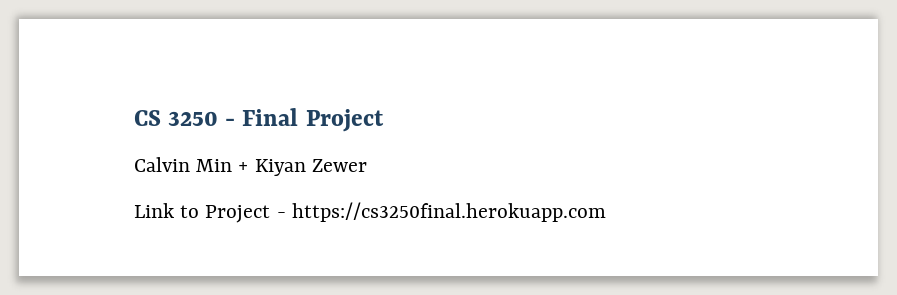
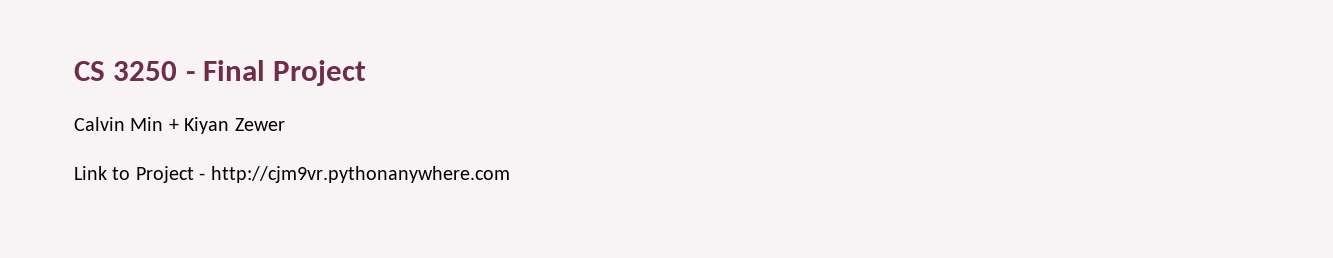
[291,202,606,222] https://cs3250final.herokuapp.com -> [210,166,510,183] http://cjm9vr.pythonanywhere.com

